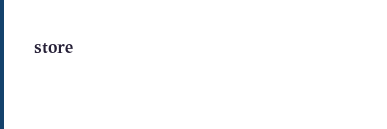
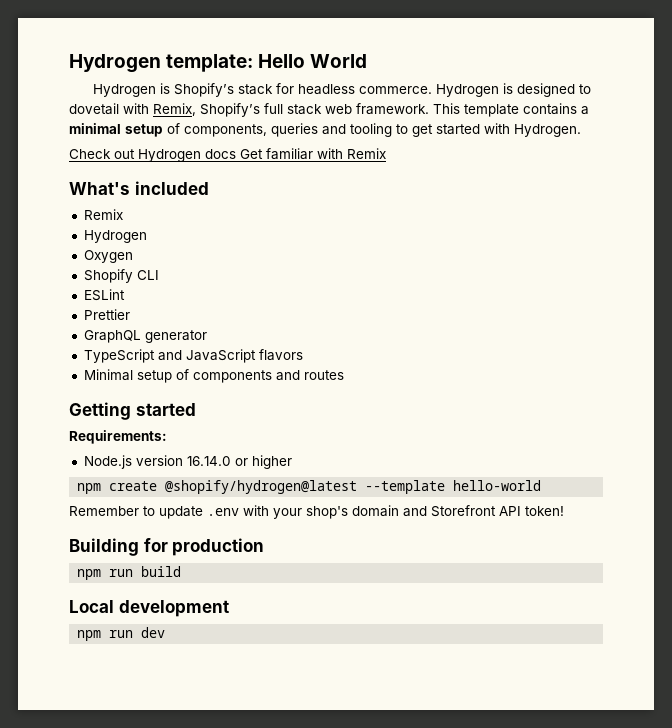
[34,43,73,54] store -> [69,54,368,73] [92,83,591,97] [69,103,589,117] [69,123,581,137] [69,148,386,162] [69,181,209,195] [83,209,123,220] [83,230,147,243] [83,250,133,263] [83,269,159,283] [83,289,125,301] [83,309,130,320] [83,330,207,343] [83,349,303,363] [83,369,344,383] [69,402,196,420] [69,430,167,444] [83,455,292,469] [77,480,542,494] [69,505,564,519] [69,538,265,556] [77,566,182,580] [69,600,229,617] [77,627,166,641] Hydrogen template: Hello World // Hydrogen is Shopify’s stack for headless commerce. Hydrogen is designed to dovetail with Remix, Shopify’s full stack web framework. This template contains a minimal setup of components, queries and tooling to get started with Hydrogen. // Check out Hydrogen docs Get familiar with Remix // What's included // Remix // Hydrogen // Oxygen // Shopify CLI // ESLint // Prettier // GraphQL generator // TypeScript and JavaScript flavors // Minimal setup of components and routes // Getting started // Requirements: // Node.js version 16.14.0 or higher // npm create @shopify/hydrogen@latest --template hello-world // Remember to update .env with your shop's domain and Storefront API token! // Building for production // npm run build // Local development // npm run dev

